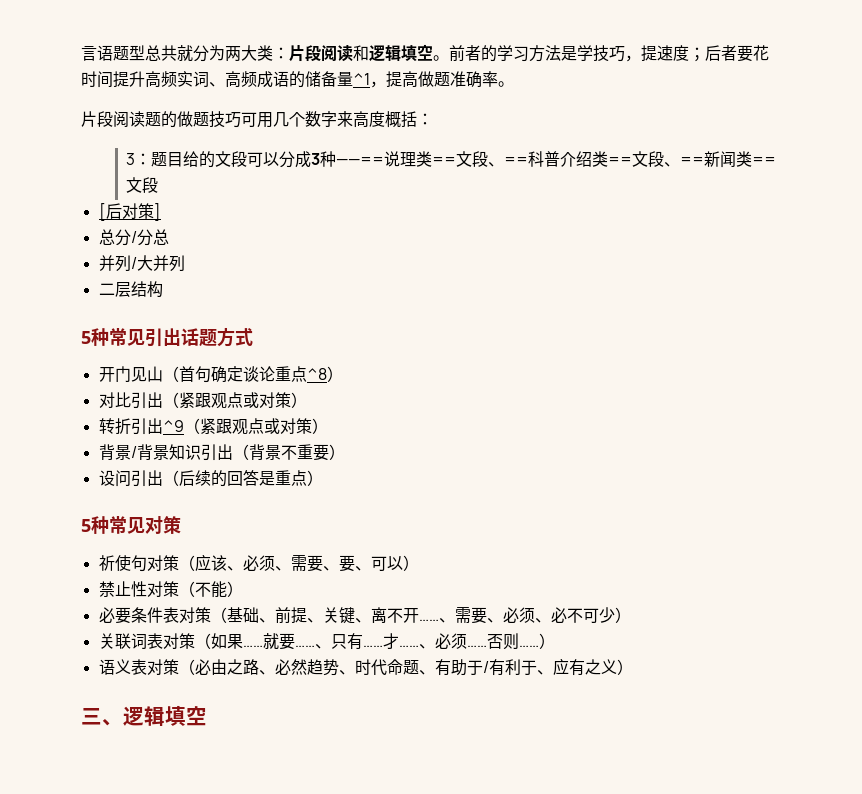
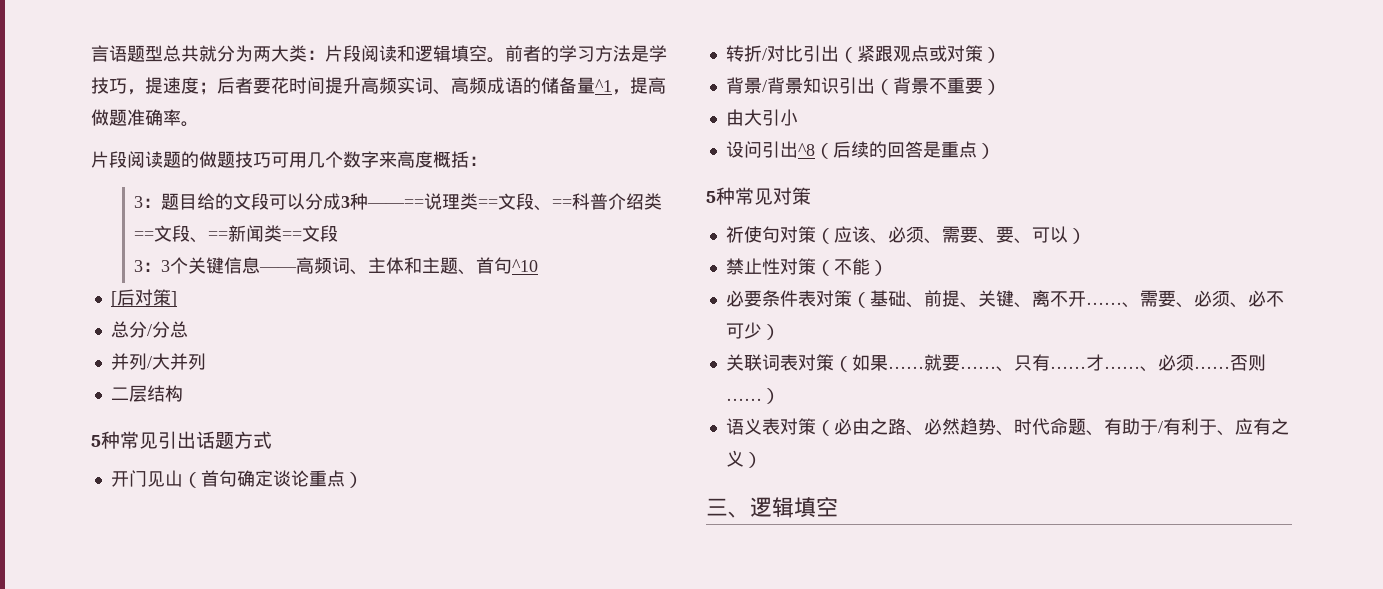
(159, 185) none -> [134,257,539,275] // 3：3个关键信息——高频词、主体和主题、首句^10
[306,366,343,382] ^8） // -> [344,472,363,488] [725,45,767,62] ） // 转折/
[98,418,328,435] // 转折引出^9（紧跟观点或对策） -> (1001, 55) none
(345, 452) none -> [725,109,798,126] // 由大引小
(163, 478) none -> [797,143,815,156] ^8

